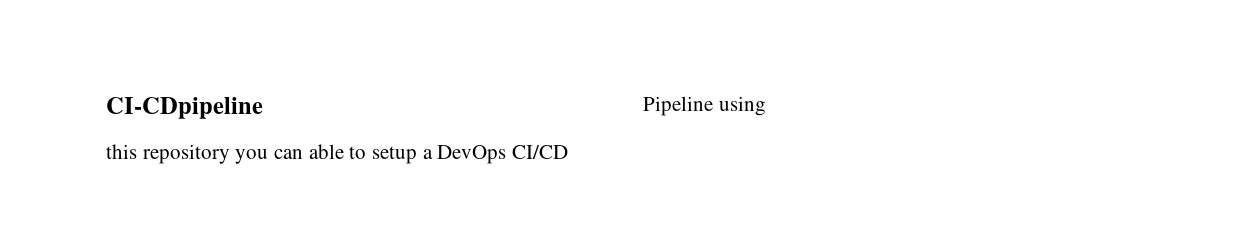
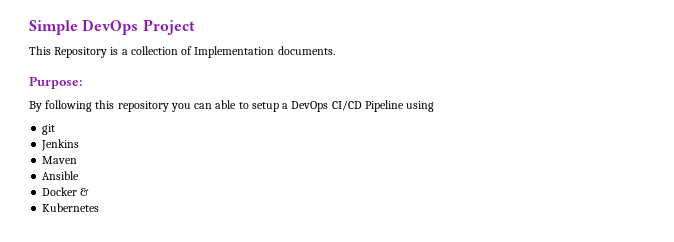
[106,97,263,119] CI-CDpipeline // -> [29,19,195,35] [29,46,335,58] [29,76,82,89] [29,100,93,112] Simple DevOps Project // This Repository is a collection of Implementation documents. // Purpose: // By following
(766, 106) none -> [42,124,56,135] [41,139,80,151] [42,156,78,164] [42,171,80,180] [42,187,90,196] [42,203,100,212] // git // Jenkins // Maven // Ansible // Docker & // Kubernetes

